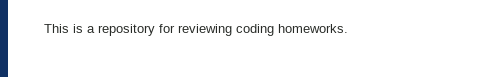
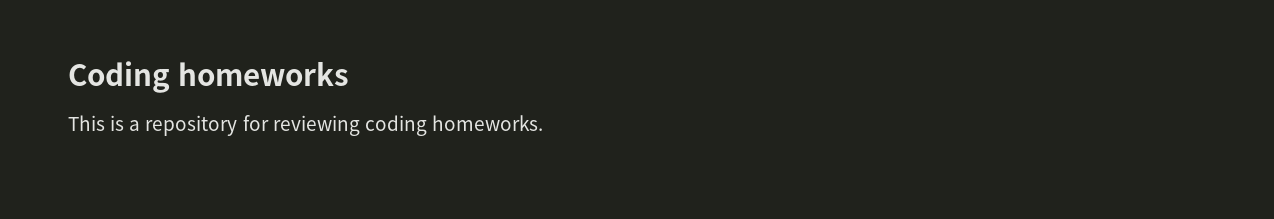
(44, 28) none -> [68,61,349,93] Coding homeworks //

